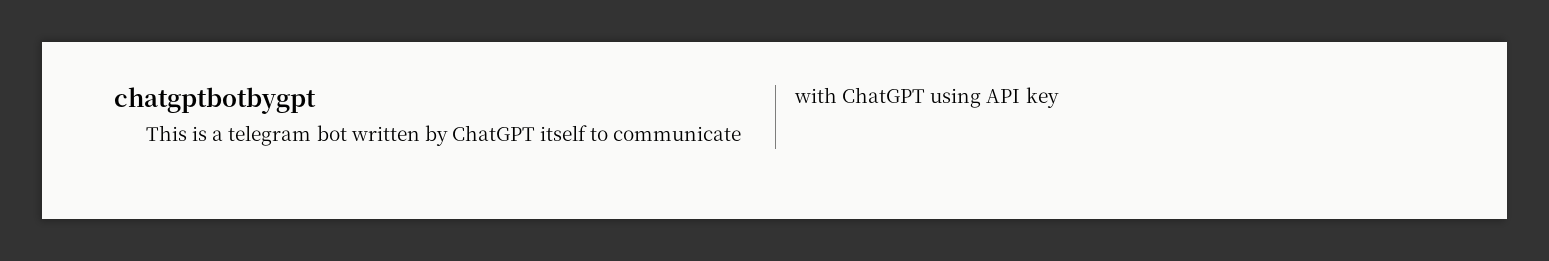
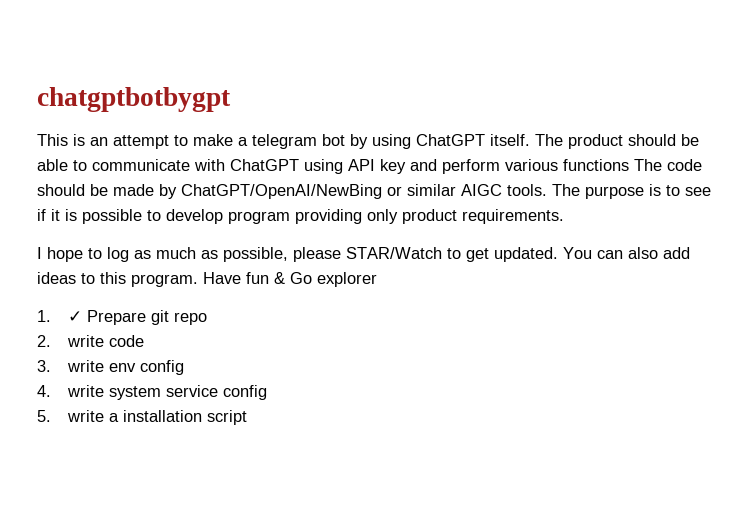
[212,125,588,146] a telegram bot written by ChatGPT itself -> [90,134,699,149] [37,159,68,171] an attempt to make a telegram bot by using ChatGPT itself. The product should be able
(1059, 97) none -> [410,159,702,174] [37,184,711,199] [37,209,564,224] [37,247,690,262] [37,272,377,287] [37,310,207,325] [37,335,144,347] [37,360,184,375] [37,385,267,400] [37,410,247,425] and perform various functions The code should be made by ChatGPT/OpenAI/NewBing or similar AIGC tools. The purpose is to see if it is possible to develop program providing only product requirements. // I hope to log as much as possible, please STAR/Watch to get updated. You can also add ideas to this program. Have fun & Go explorer // 1. ✓ Prepare git repo // 2. write code // 3. write env config // 4. write system service config // 5. write a installation script

